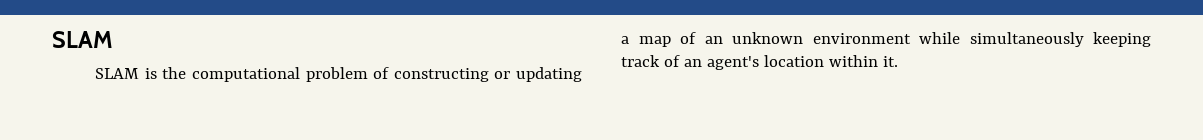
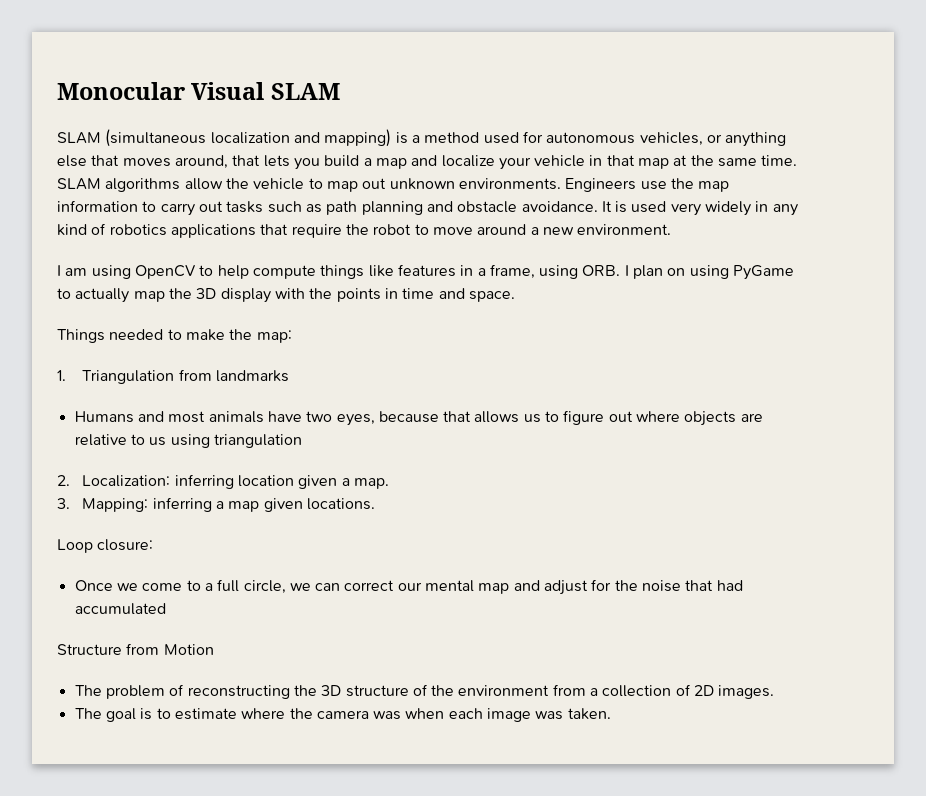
(52, 39) none -> [57,82,265,100] Monocular Visual
[144,67,582,82] [621,32,1151,47] [621,55,898,70] is the computational problem of constructing or updating a map of an unknown environment while simultaneously keeping track of an agent's location within it. -> [105,129,787,147] [57,155,798,170] [57,178,730,192] [57,200,798,216] [57,223,672,238] [57,264,795,280] [57,288,515,303] [57,329,292,343] [57,369,289,384] [74,410,763,426] [74,434,302,448] [57,474,389,489] [57,497,375,512] [57,539,154,553] [74,579,743,595] [74,603,166,615] [57,643,214,655] [74,684,775,699] [74,708,611,722] (simultaneous localization and mapping) is a method used for autonomous vehicles, or anything else that moves around, that lets you build a map and localize your vehicle in that map at the same time. SLAM algorithms allow the vehicle to map out unknown environments. Engineers use the map information to carry out tasks such as path planning and obstacle avoidance. It is used very widely in any kind of robotics applications that require the robot to move around a new environment. // I am using OpenCV to help compute things like features in a frame, using ORB. I plan on using PyGame to actually map the 3D display with the points in time and space. // Things needed to make the map: // 1. Triangulation from landmarks // Humans and most animals have two eyes, because that allows us to figure out where objects are relative to us using triangulation // 2. Localization: inferring location given a map. // 3. Mapping: inferring a map given locations. // Loop closure: // Once we come to a full circle, we can correct our mental map and adjust for the noise that had accumulated // Structure from Motion // The problem of reconstructing the 3D structure of the environment from a collection of 2D images. // The goal is to estimate where the camera was when each image was taken.

